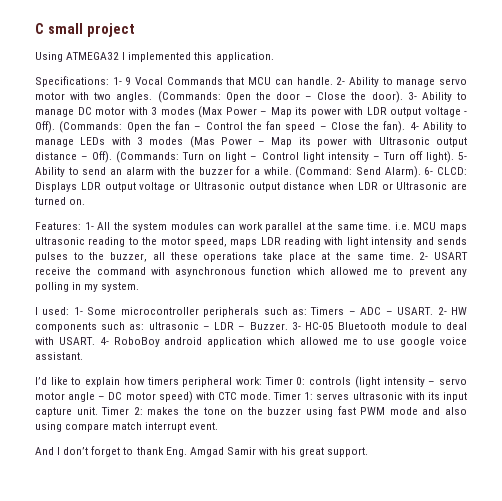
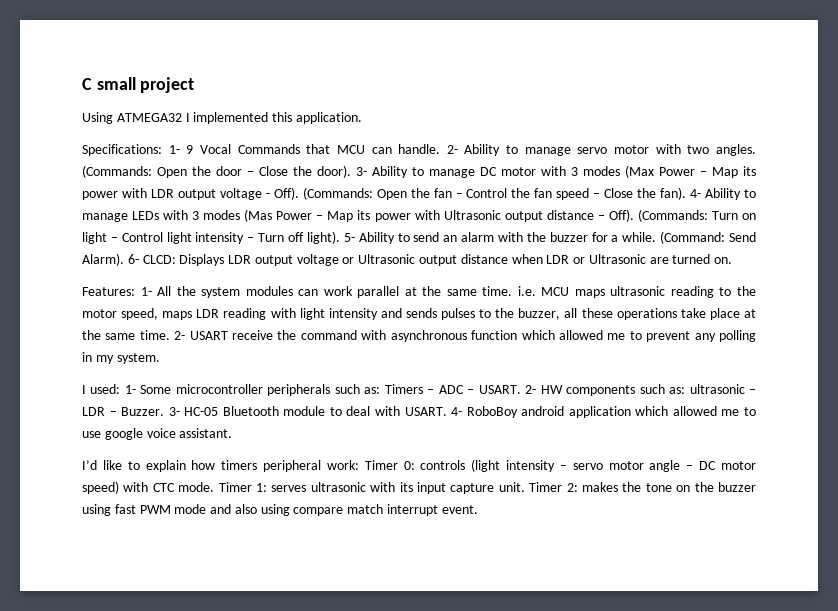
[35,446,369,457] // And I don’t forget to thank Eng. Amgad Samir with his great support. -> (478, 509) none

